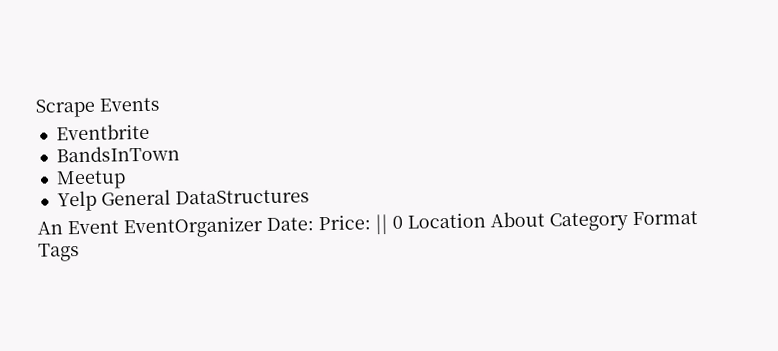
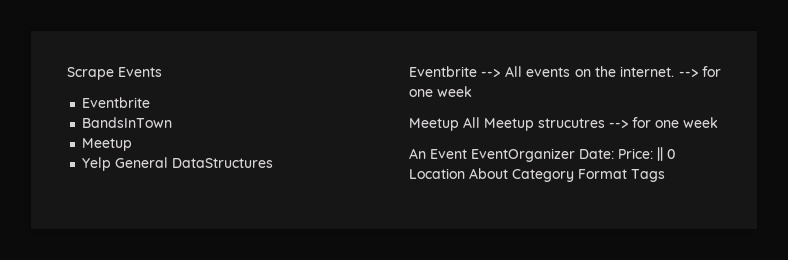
(310, 197) none -> [409,66,721,77] [409,86,472,97] [409,117,718,131] // Eventbrite --> All events on the internet. --> for one week // Meetup All Meetup strucutres --> for one week

